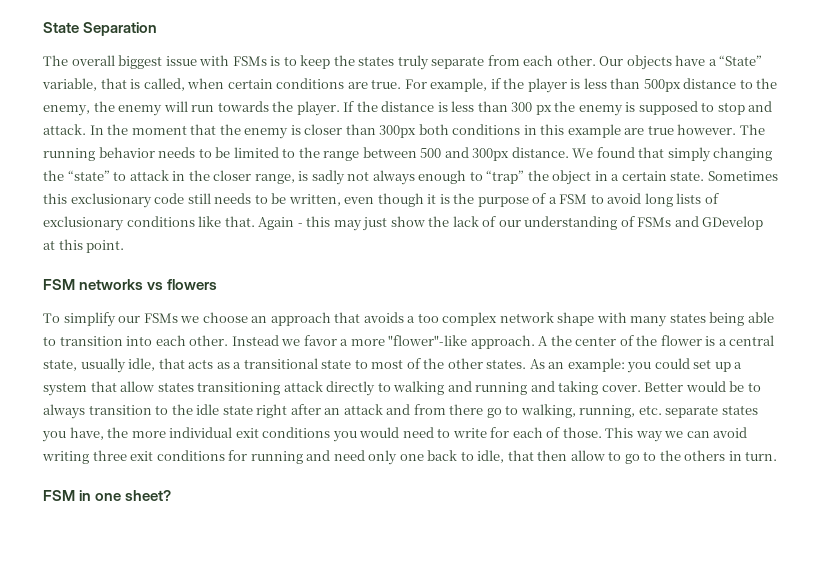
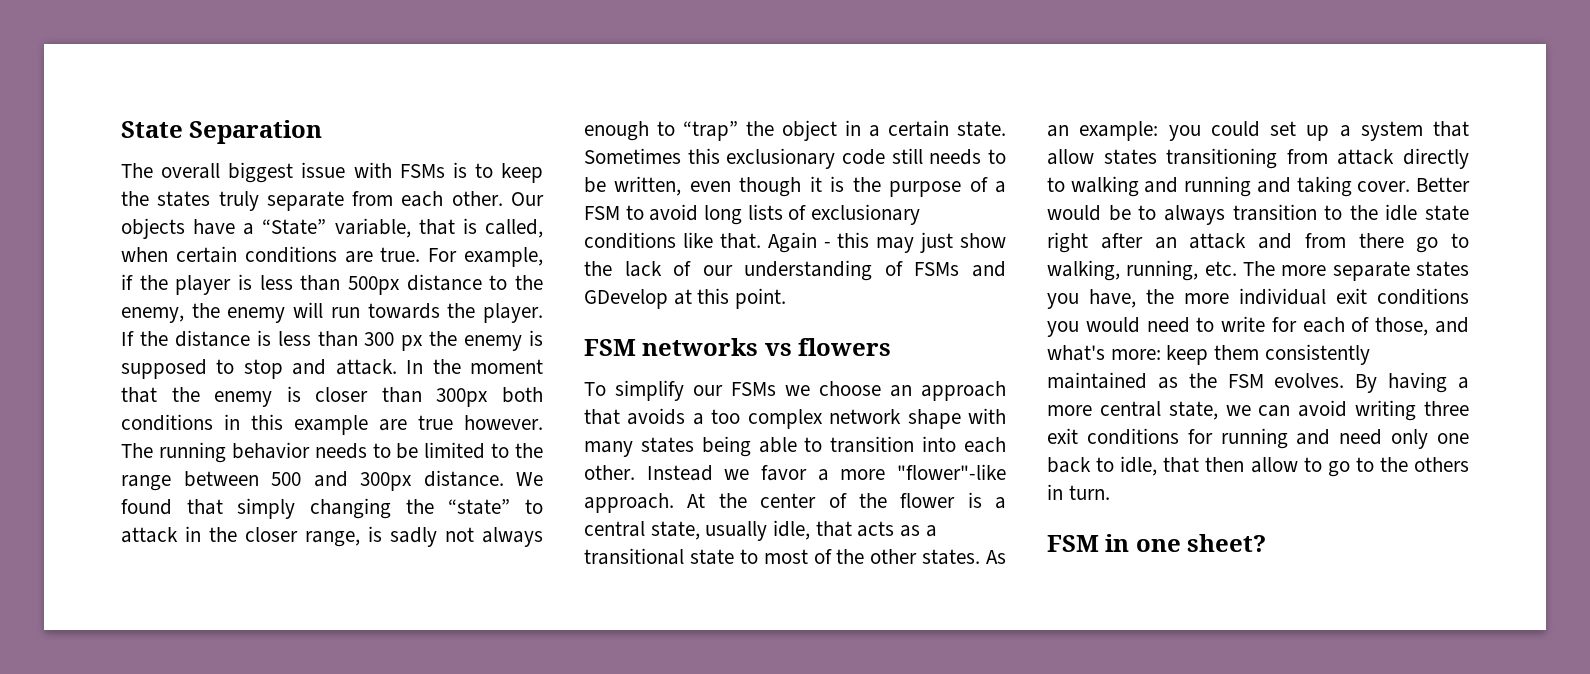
[538,336,549,346] A -> [687,493,706,508] At
(281, 388) none -> [1286,149,1328,164] from
(662, 410) none -> [1243,261,1327,276] The more
[562,427,663,442] those. This way -> [1375,317,1469,336] [1047,344,1370,365] [1047,372,1469,393] [1047,401,1218,420] those, and what's more: keep them consistently maintained as the FSM evolves. By having a more central state,

